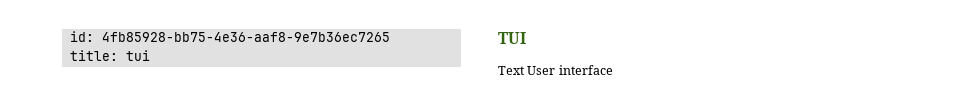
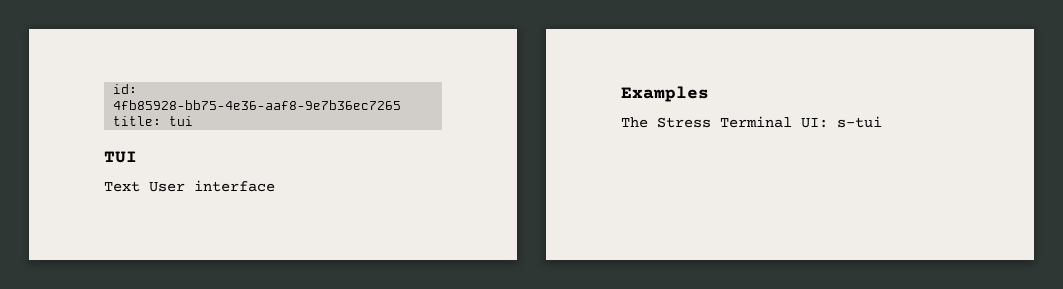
(613, 70) none -> [621,86,709,102] [621,116,882,128] // Examples // The Stress Terminal UI: s-tui

